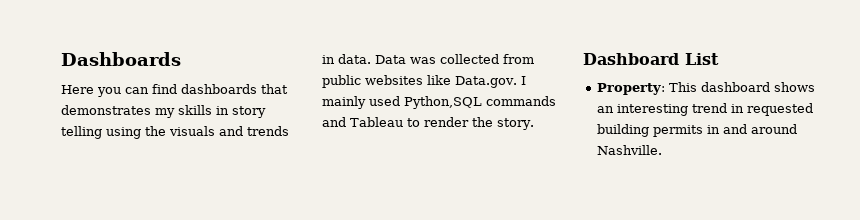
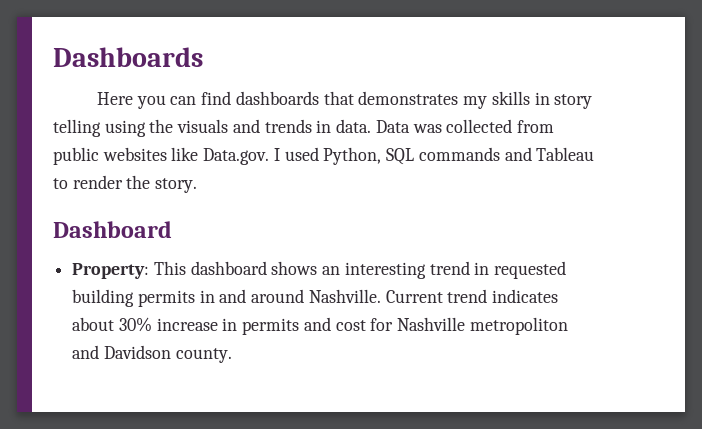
[322,96,482,109] mainly used Python,SQL -> [284,147,415,165] used Python, SQL
[685,53,719,65] List -> (172, 229) none
(662, 150) none -> [385,289,559,303] [72,317,568,335] [72,345,232,363] Current trend indicates about 30% increase in permits and cost for Nashville metropoliton and Davidson county.

